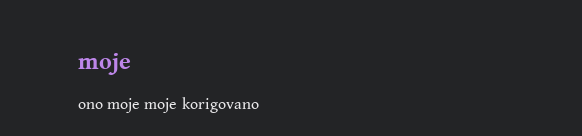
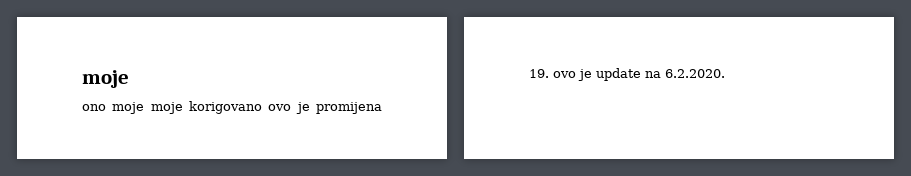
(259, 105) none -> [268,102,382,114] [529,68,725,81] ovo je promijena 19. ovo je update na 6.2.2020.

